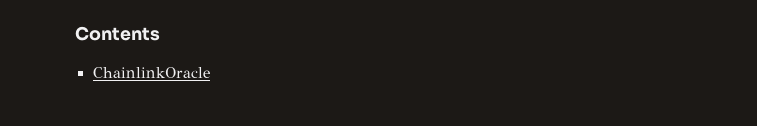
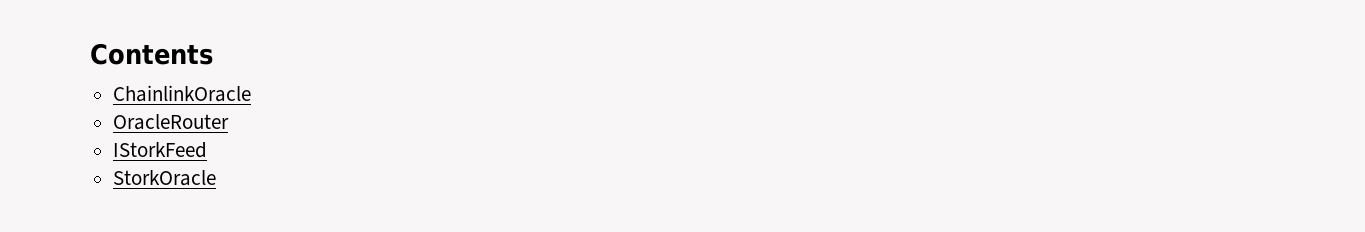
(210, 72) none -> [113,114,230,130] [113,142,208,158] [113,170,217,186] // OracleRouter // IStorkFeed // StorkOracle

